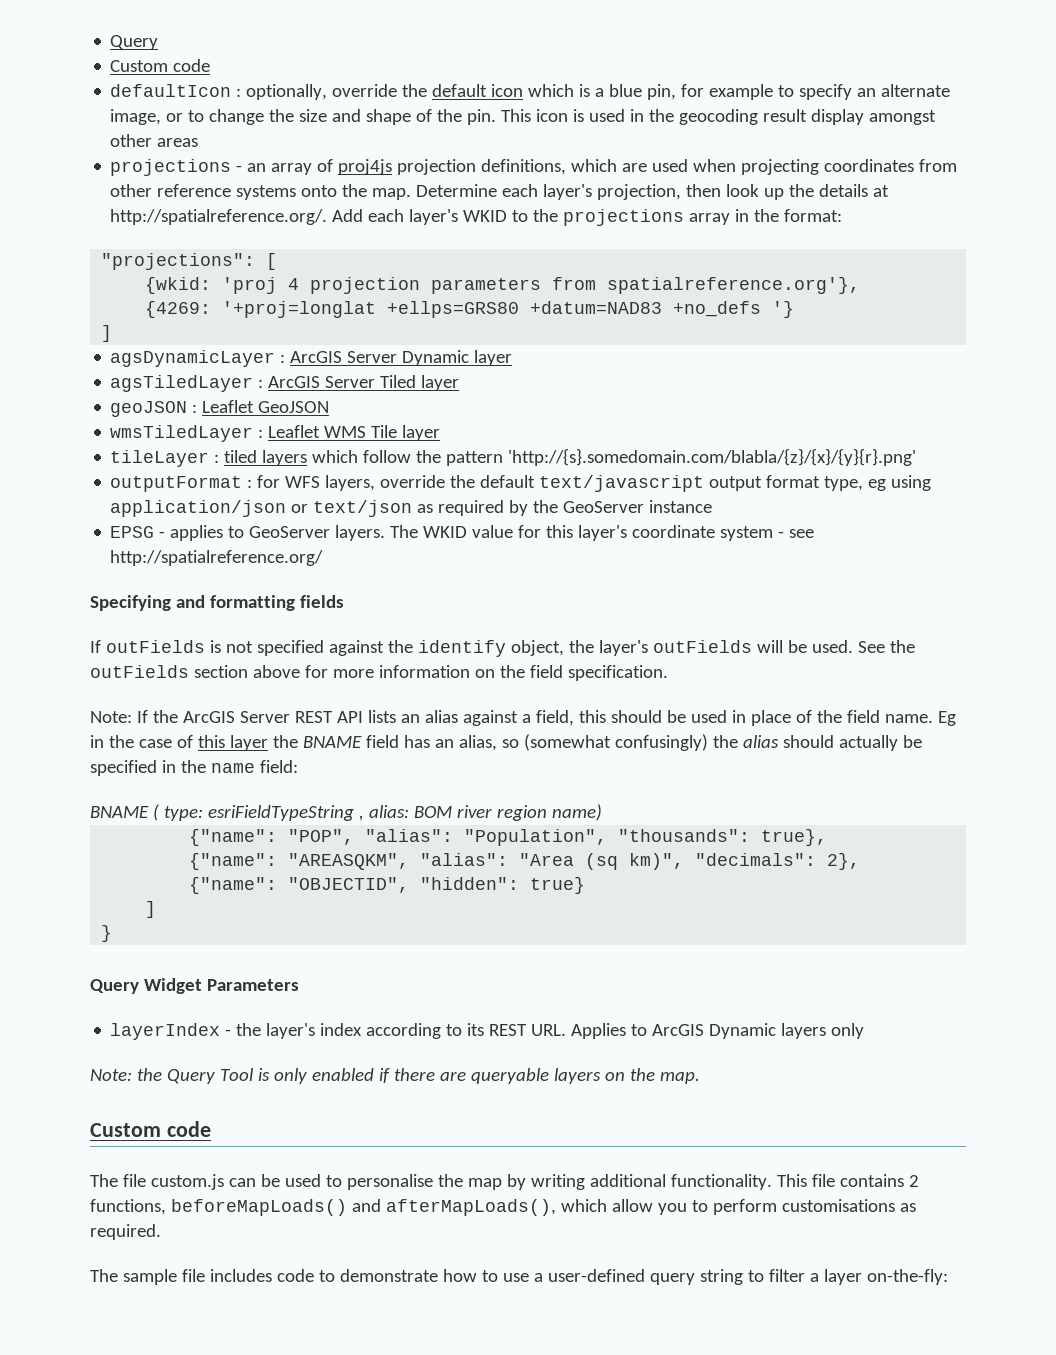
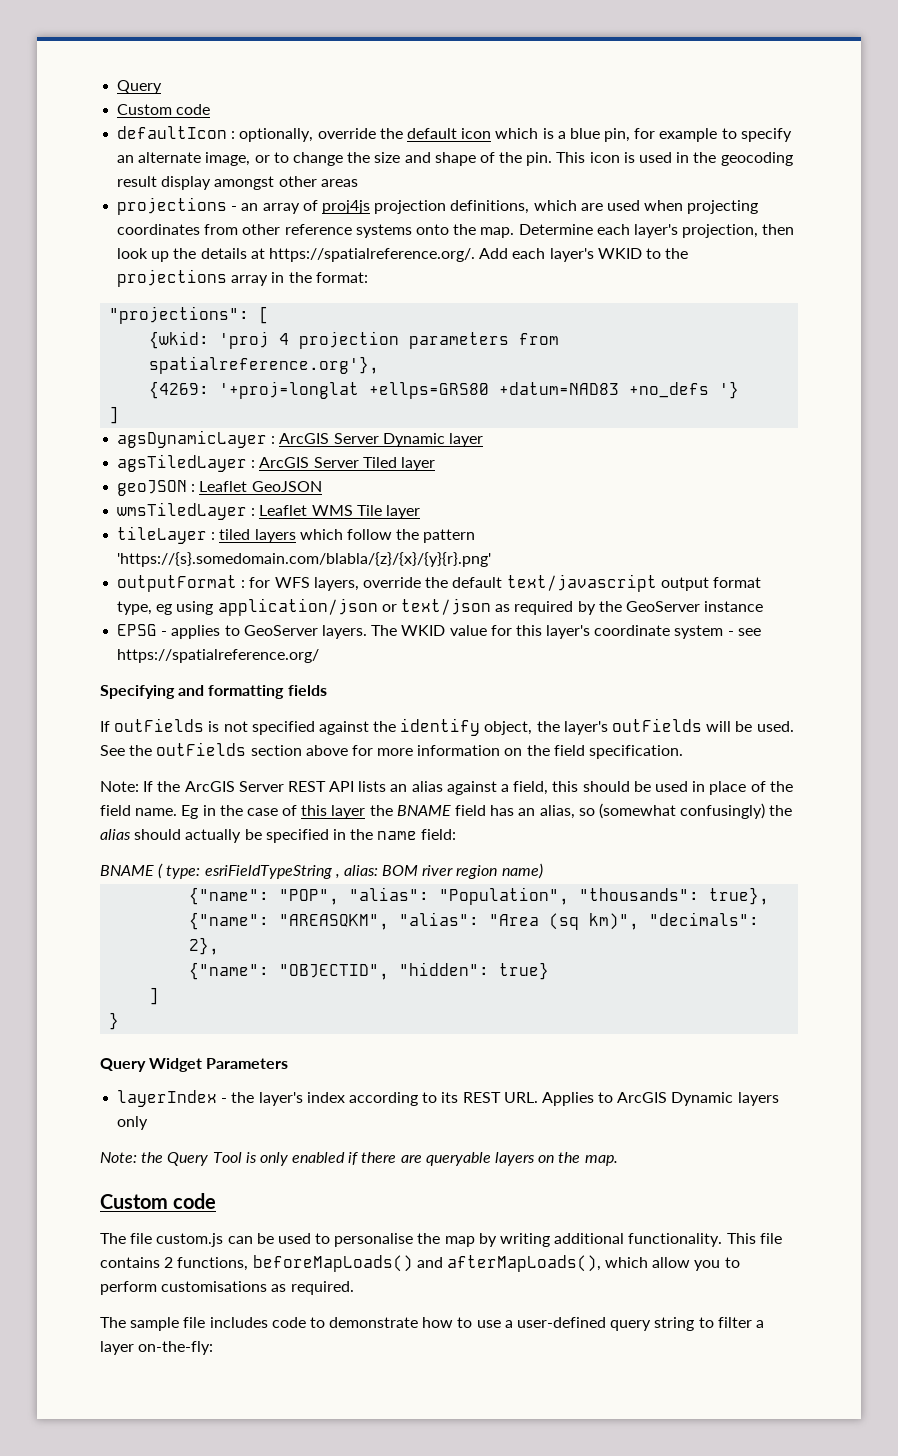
[110,209,328,225] http://spatialreference.org/. -> [268,248,475,262] https://spatialreference.org/.
[508,448,917,466] 'http://{s}.somedomain.com/blabla/{z}/{x}/{y}{r}.png' -> [117,552,492,567] 'https://{s}.somedomain.com/blabla/{z}/{x}/{y}{r}.png'
[110,550,324,566] http://spatialreference.org/ -> [117,649,320,663] https://spatialreference.org/

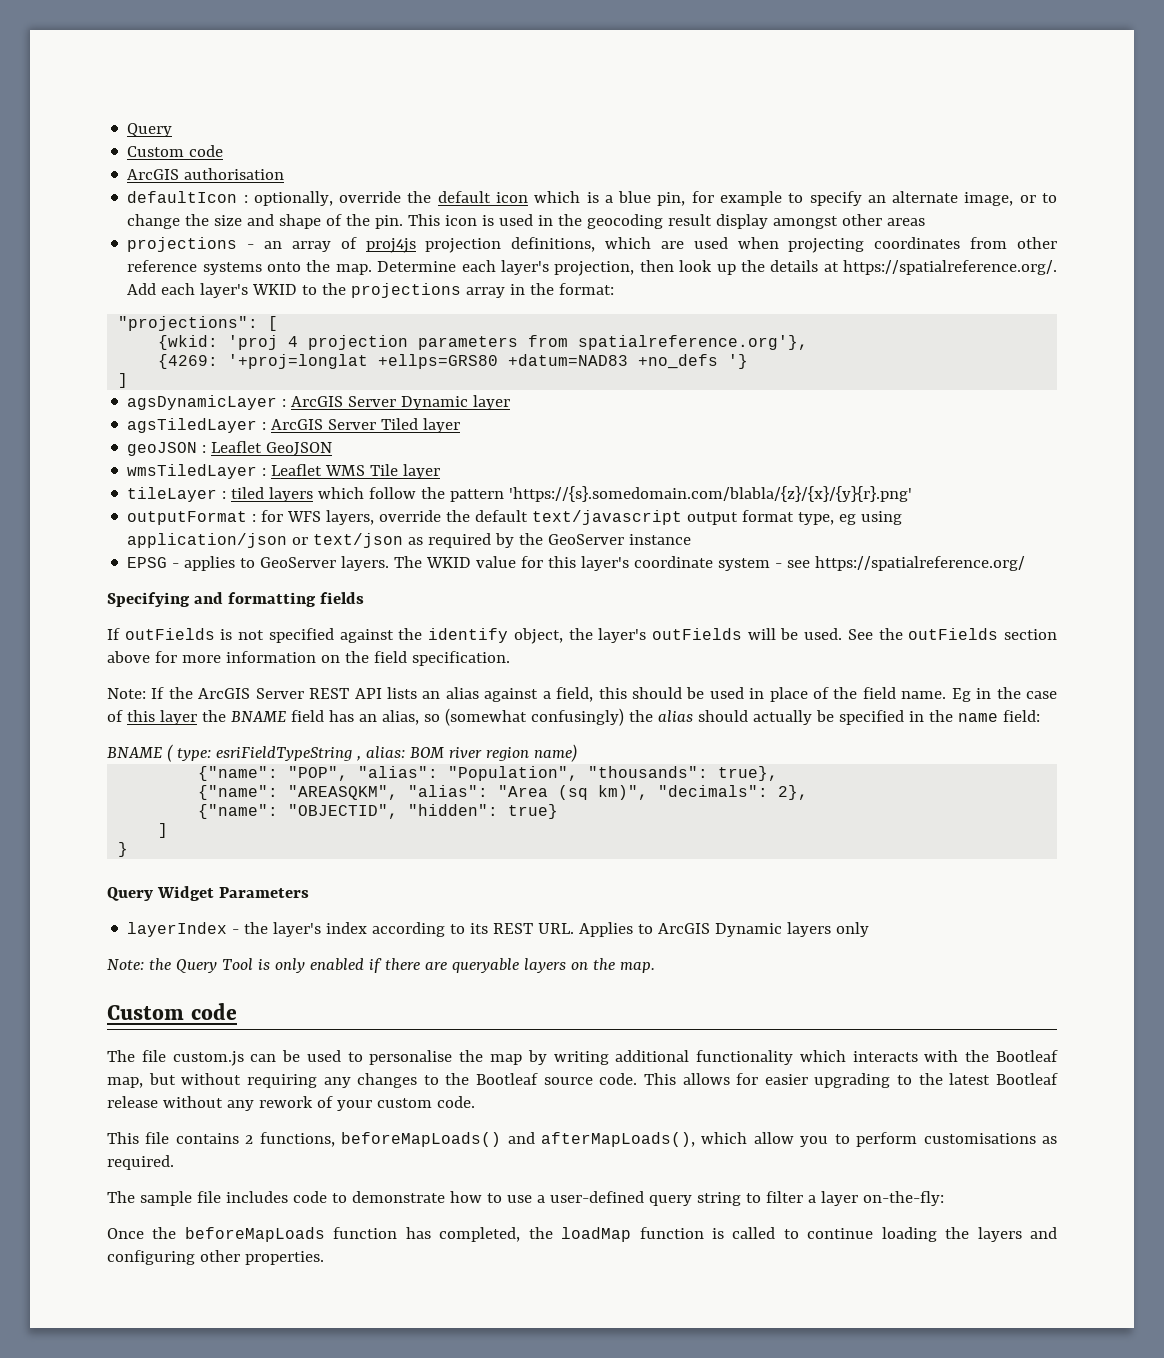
(211, 109) none -> [127,168,285,180] // ArcGIS authorisation
[628,1233,723,1247] functionality. -> [696,1050,1059,1065] [107,1073,1059,1088] [107,1096,475,1111] functionality which interacts with the Bootleaf map, but without requiring any changes to the Bootleaf source code. This allows for easier upgrading to the latest Bootleaf release without any rework of your custom code. //
(214, 1348) none -> [107,1227,1057,1242] [107,1250,324,1265] // Once the beforeMapLoads function has completed, the loadMap function is called to continue loading the layers and configuring other properties.

